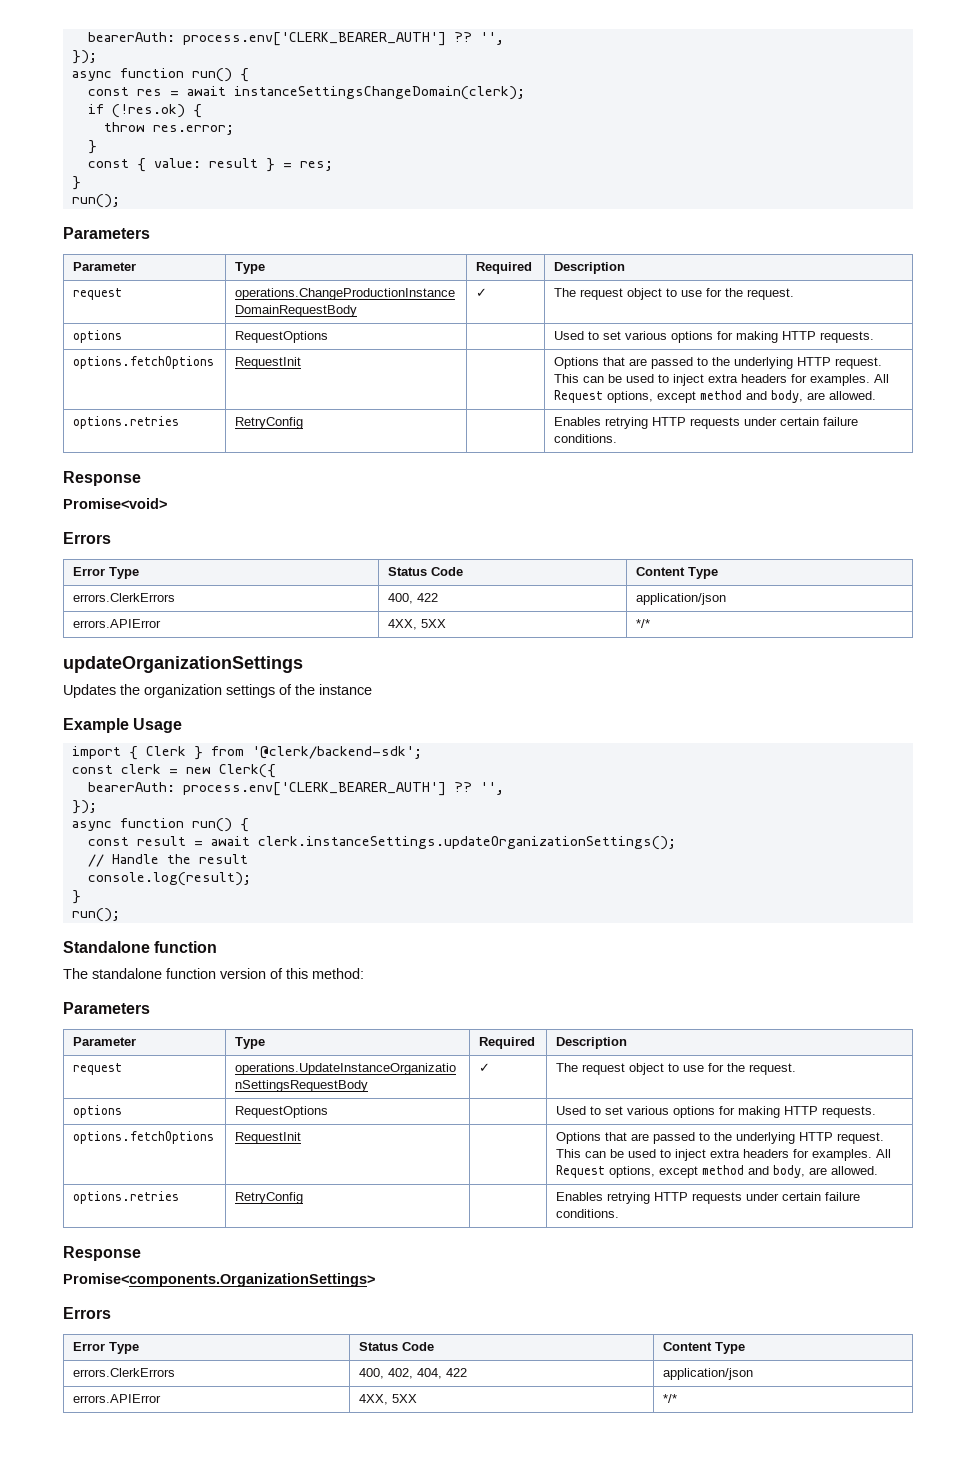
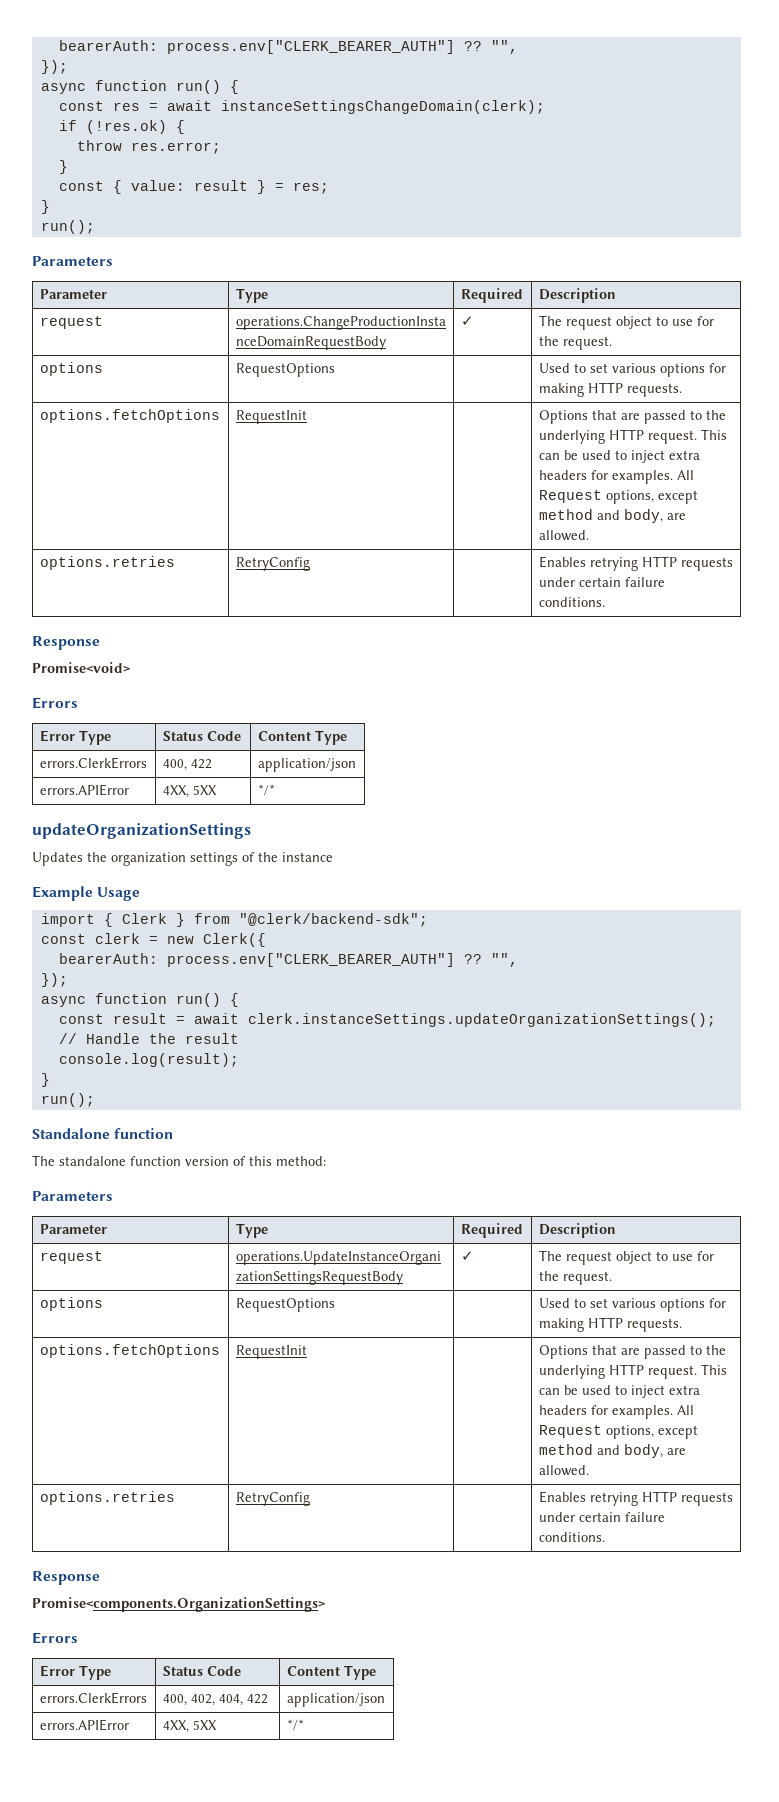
[87,32,504,46] bearerAuth: process.env['CLERK_BEARER_AUTH'] ?? '', -> [58,40,518,54] bearerAuth: process.env["CLERK_BEARER_AUTH"] ?? "",
[251,746,422,759] '@clerk/backend-sdk'; -> [238,913,428,927] "@clerk/backend-sdk";
[182,782,504,796] process.env['CLERK_BEARER_AUTH'] ?? '', -> [166,953,518,967] process.env["CLERK_BEARER_AUTH"] ?? "",

